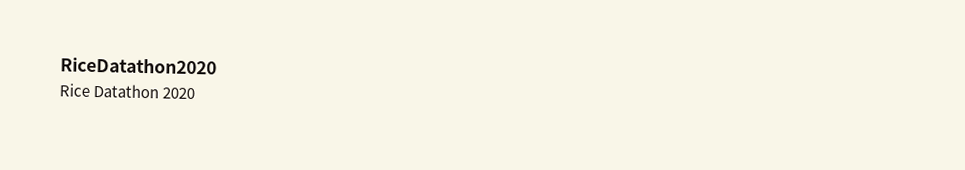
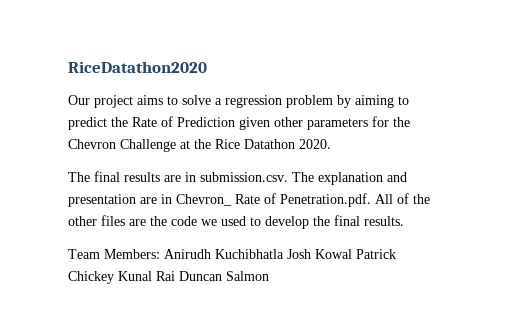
[59,83,196,100] Rice Datathon 2020 -> [68,95,409,108] [68,116,410,130] [68,139,331,152] [68,171,407,185] [68,193,430,207] [68,215,404,229] [68,249,396,259] [68,271,269,284] Our project aims to solve a regression problem by aiming to predict the Rate of Prediction given other parameters for the Chevron Challenge at the Rice Datathon 2020. // The final results are in submission.csv. The explanation and presentation are in Chevron_ Rate of Penetration.pdf. All of the other files are the code we used to develop the final results. // Team Members: Anirudh Kuchibhatla Josh Kowal Patrick Chickey Kunal Rai Duncan Salmon

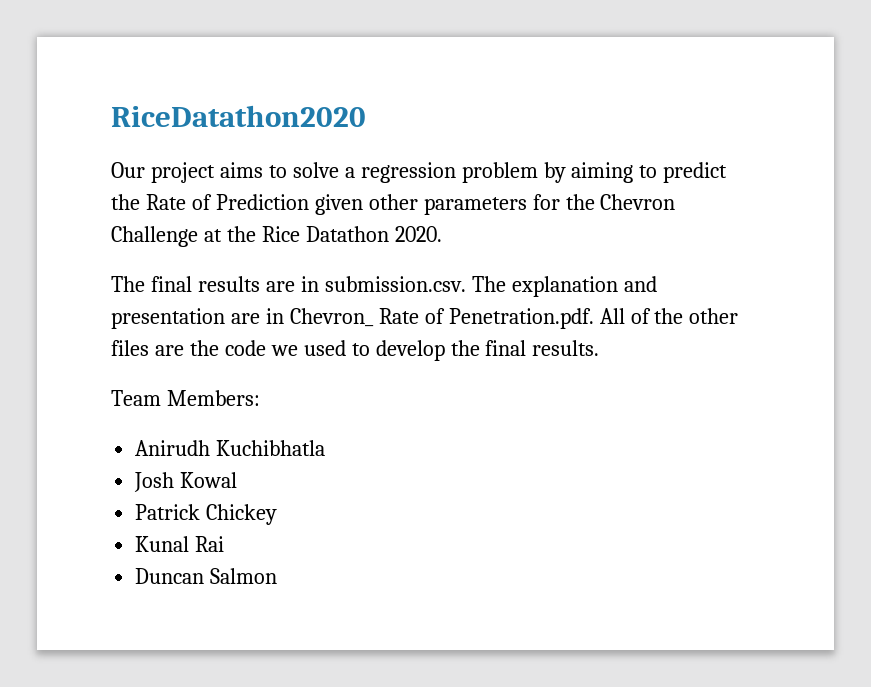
(160, 254) none -> (260, 398) //
(284, 254) none -> (326, 448) //
(352, 254) none -> (238, 480) //
(114, 277) none -> (278, 514) //
(175, 276) none -> (225, 544) //

